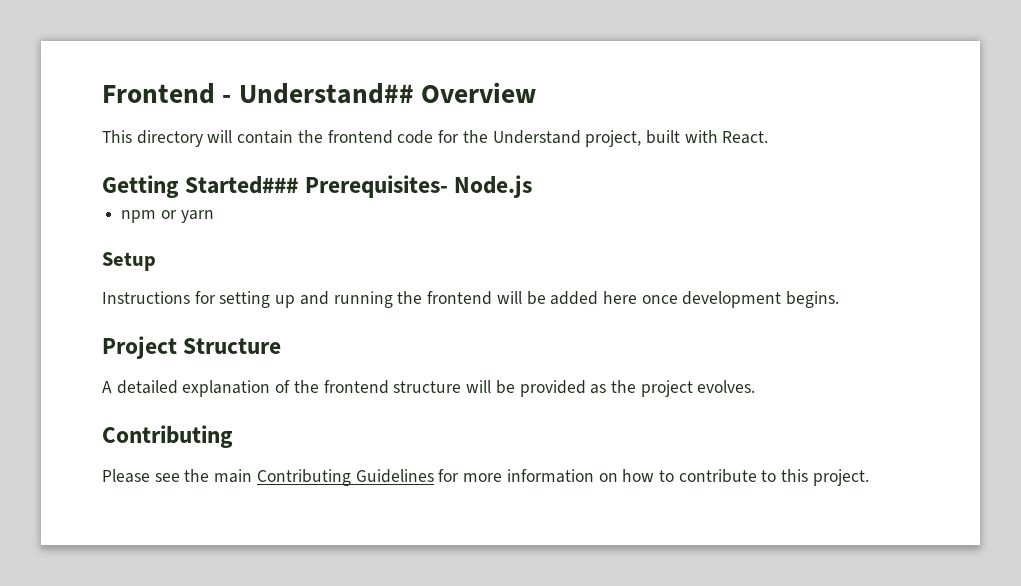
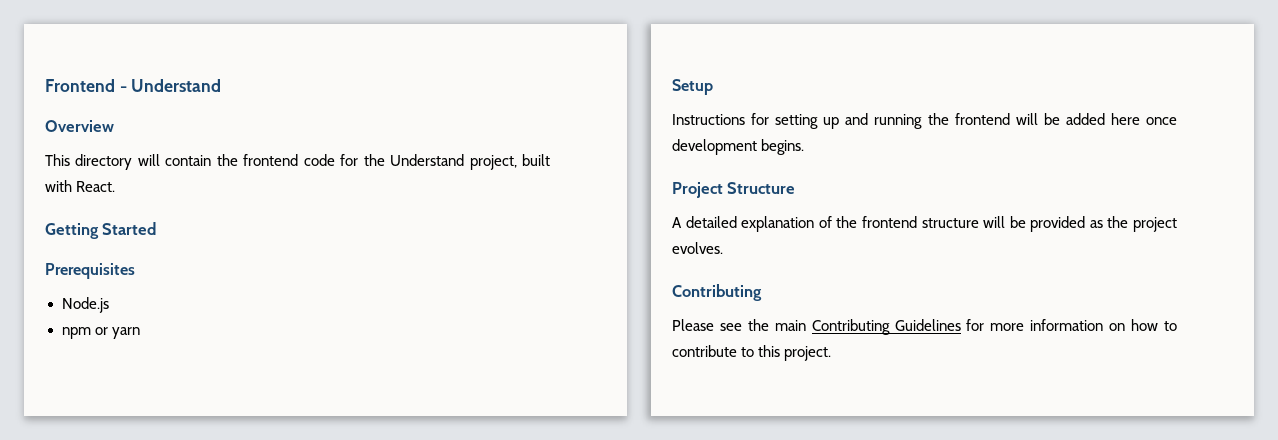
[238,83,414,104] Understand## -> [131,79,222,92] Understand //
[185,175,448,198] Started### Prerequisites- -> [102,222,157,235] [45,263,135,279] Started // Prerequisites //

